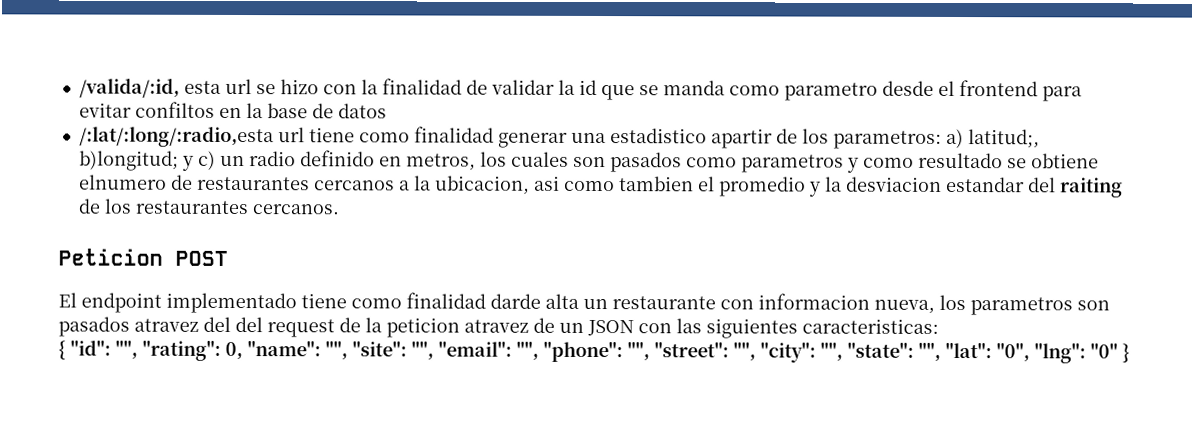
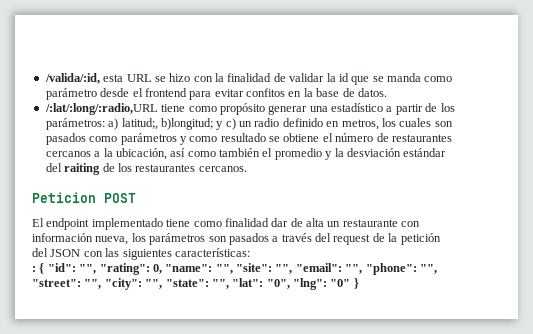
[224,78,252,95] url -> [126,74,152,82] URL
[783,82,878,101] parametro -> [45,88,97,100] parámetro
[134,101,215,118] confiltos -> [246,88,285,97] confitos
[337,103,387,119] [78,126,494,148] datos // /:lat/:long/:radio,esta url tiene como finalidad -> [357,88,387,97] [44,103,265,115] datos. // /:lat/:long/:radio,URL tiene como propósito
[609,128,942,149] estadistico apartir de los parametros: -> [331,103,455,115] [45,118,105,130] estadístico a partir de los parámetros:
[740,154,844,173] parametros -> [120,133,177,145] parámetros
[78,174,167,190] elnumero -> [322,133,374,142] el número
[434,175,694,195] ubicacion, asi como tambien -> [115,148,260,160] ubicación, así como también
[845,176,1025,193] desviacion estandar -> [346,148,447,157] desviación estándar
[490,293,541,309] darde -> [271,218,303,227] dar de
[758,293,870,310] informacion -> [32,233,93,242] información
[970,297,1110,316] [58,316,231,337] parametros son pasados atravez del -> [149,233,312,245] parámetros son pasados a través
[386,317,584,338] peticion atravez de un -> [400,233,441,245] [32,248,48,257] petición del
[802,318,939,334] caracteristicas: // -> [174,248,250,257] [32,266,36,272] características: // :

